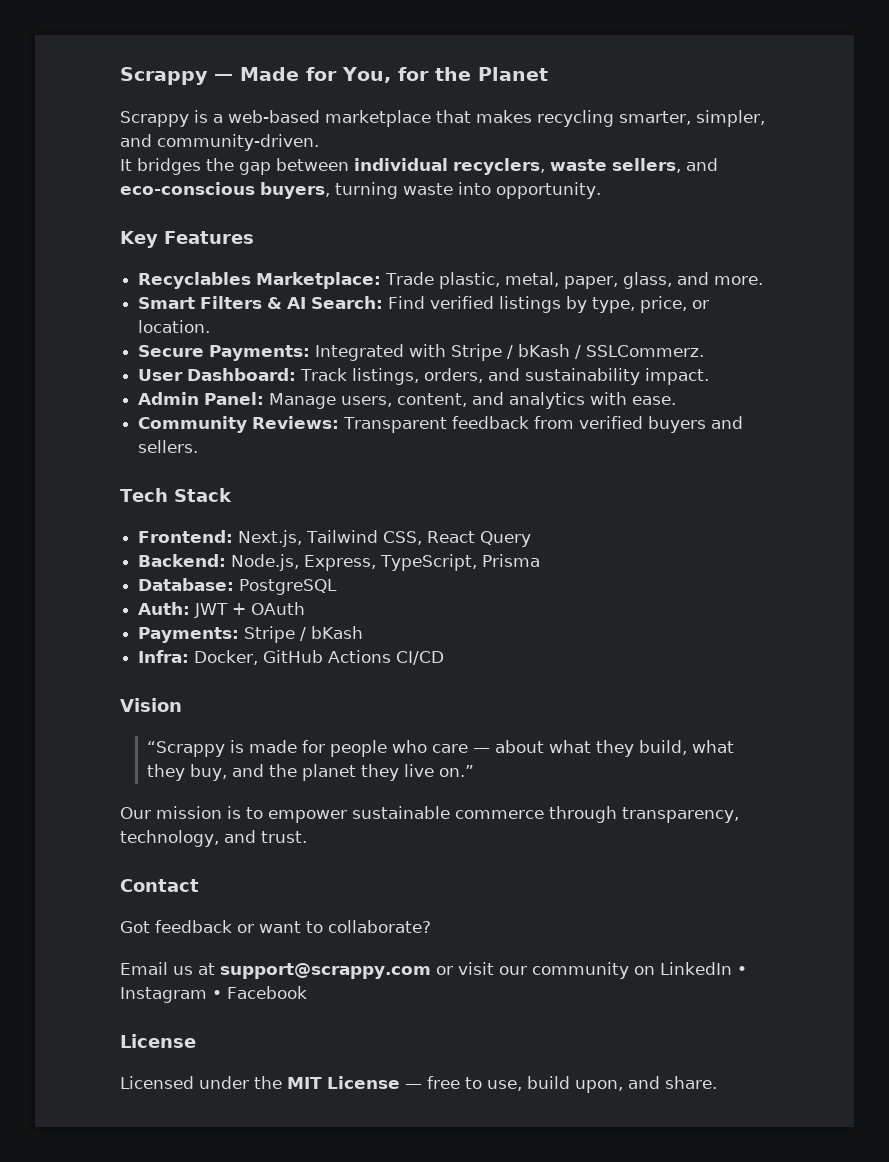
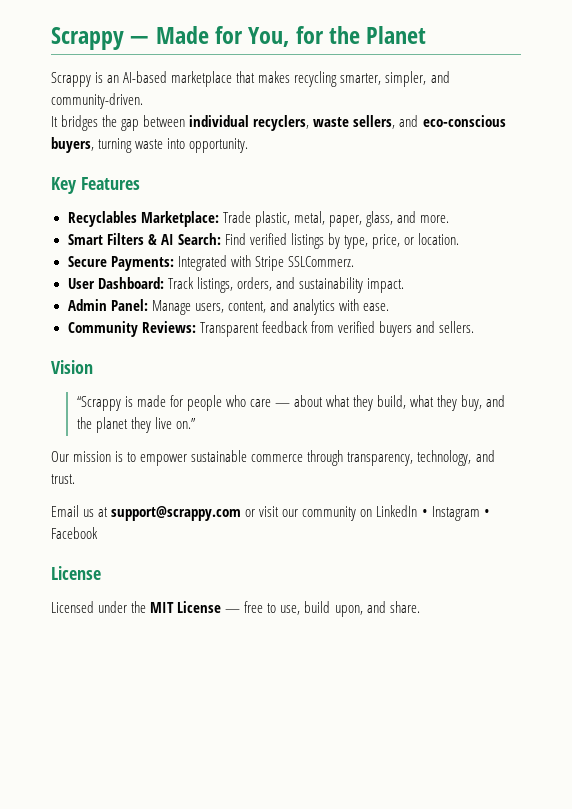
[213,110,320,123] a web-based -> [107,71,168,83] an AI-based
[507,344,582,359] / bKash / -> (284, 263) none
[120,488,232,502] [138,530,532,547] [138,554,541,571] [138,578,338,595] [138,602,306,618] [138,626,364,643] [138,650,445,665] // Tech Stack // Frontend: Next.js, Tailwind CSS, React Query // Backend: Node.js, Express, TypeScript, Prisma // Database: PostgreSQL // Auth: JWT + OAuth // Payments: Stripe / bKash // Infra: Docker, GitHub Actions CI/CD -> (474, 327) none
[120,879,199,892] [120,920,431,933] // Contact // Got feedback or want to collaborate? -> (75, 479) none

